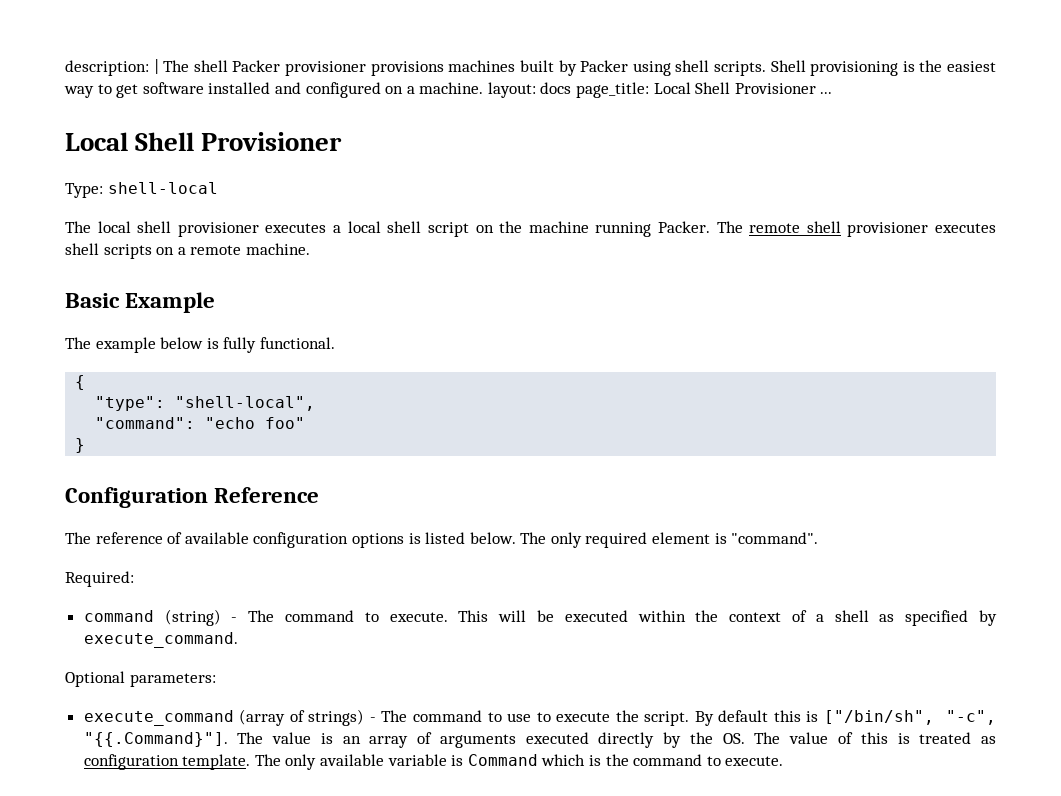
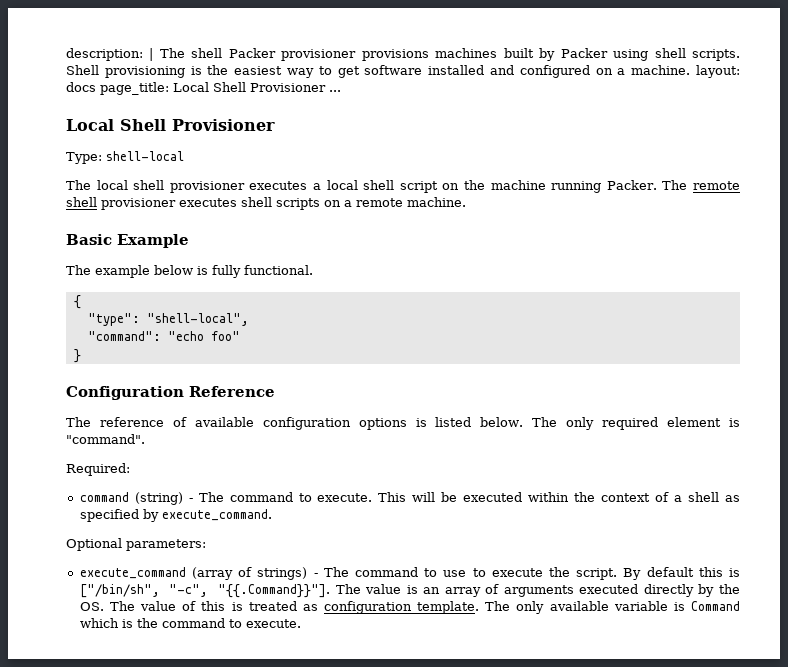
[83,732,228,747] "{{.Command}"]. -> [218,584,331,598] "{{.Command}}"].

